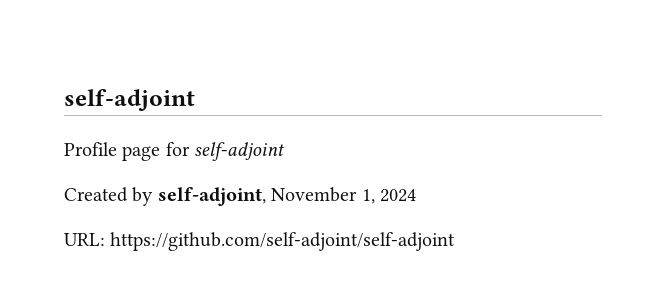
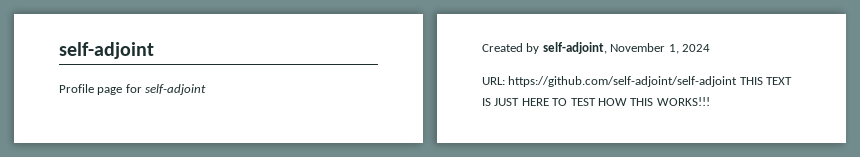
(456, 241) none -> [739,77,793,85] [482,97,710,106] THIS TEXT IS JUST HERE TO TEST HOW THIS WORKS!!!

